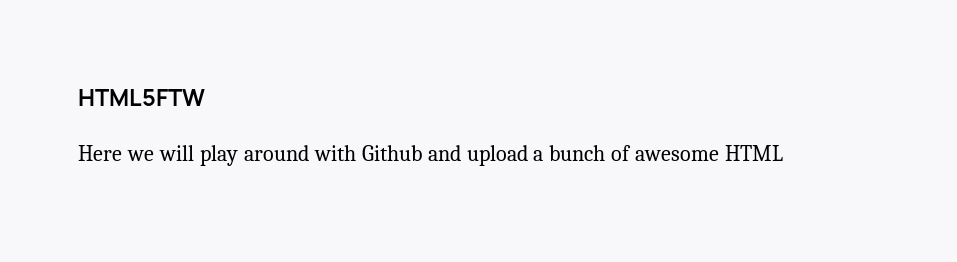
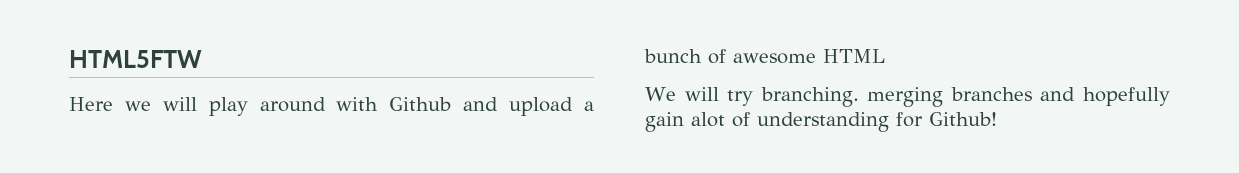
(784, 153) none -> [645,87,1170,107] [645,112,997,132] // We will try branching. merging branches and hopefully gain alot of understanding for Github!

